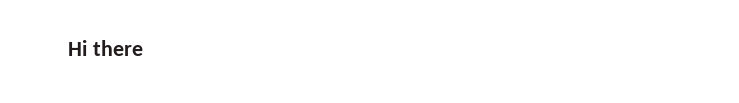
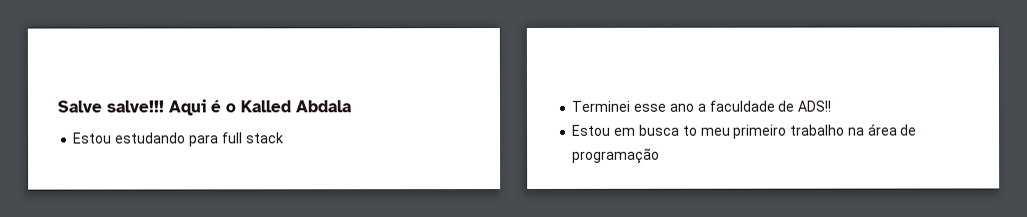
[68,40,143,56] Hi there -> [57,99,352,116] [73,132,284,147] [571,100,833,112] [572,123,918,139] [572,147,661,164] Salve salve!!! Aqui é o Kalled Abdala // Estou estudando para full stack // Terminei esse ano a faculdade de ADS!! // Estou em busca to meu primeiro trabalho na área de programação

